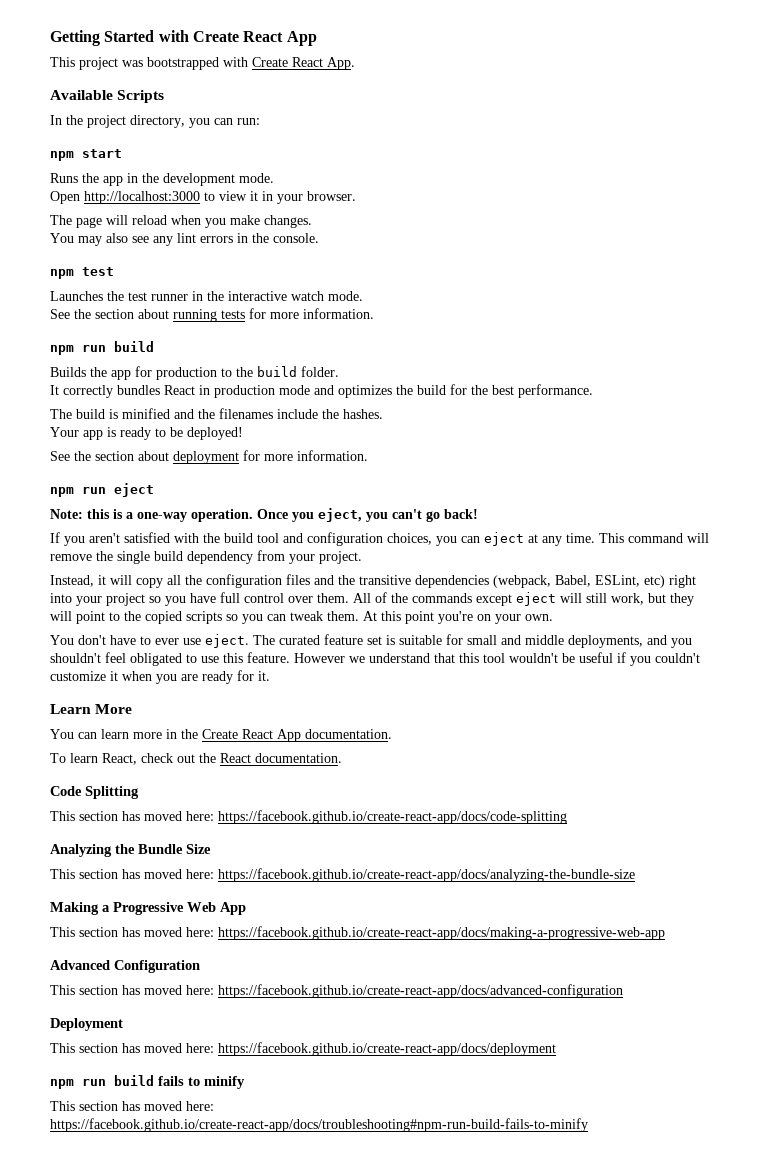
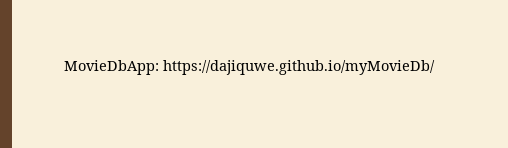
[50,30,317,46] [50,57,355,70] [50,90,165,103] [50,115,260,128] [50,149,122,161] [50,173,274,186] [50,191,356,204] [50,215,312,228] [50,233,319,246] [50,267,114,279] [50,291,363,301] [50,308,374,322] [50,341,154,355] [50,366,339,380] [50,384,593,398] [50,408,383,419] [50,427,243,440] [50,450,368,464] [50,483,154,497] [50,508,478,522] [50,532,709,546] [50,550,362,564] [50,574,696,588] [50,592,694,606] [50,611,553,624] [50,634,692,648] [50,652,700,666] [50,670,270,684] [50,704,133,714] [50,729,392,742] [50,753,342,765] [50,786,139,799] [50,810,567,824] [50,844,211,857] [50,868,635,882] [50,902,246,915] [50,926,665,940] [50,960,200,973] [50,984,623,998] [50,1018,123,1031] [50,1042,556,1056] [50,1075,245,1089] [50,1101,214,1111] [50,1118,588,1132] Getting Started with Create React App // This project was bootstrapped with Create React App. // Available Scripts // In the project directory, you can run: // npm start // Runs the app in the development mode. // Open http://localhost:3000 to view it in your browser. // The page will reload when you make changes. // You may also see any lint errors in the console. // npm test // Launches the test runner in the interactive watch mode. // See the section about running tests for more information. // npm run build // Builds the app for production to the build folder. // It correctly bundles React in production mode and optimizes the build for the best performance. // The build is minified and the filenames include the hashes. // Your app is ready to be deployed! // See the section about deployment for more information. // npm run eject // Note: this is a one-way operation. Once you eject, you can't go back! // If you aren't satisfied with the build tool and configuration choices, you can eject at any time. This command will remove the single build dependency from your project. // Instead, it will copy all the configuration files and the transitive dependencies (webpack, Babel, ESLint, etc) right into your project so you have full control over them. All of the commands except eject will still work, but they will point to the copied scripts so you can tweak them. At this point you're on your own. // You don't have to ever use eject. The curated feature set is suitable for small and middle deployments, and you shouldn't feel obligated to use this feature. However we understand that this tool wouldn't be useful if you couldn't customize it when you are ready for it. // Learn More // You can learn more in the Create React App documentation. // To learn React, check out the React documentation. // Code Splitting // This section has moved here: https://facebook.github.io/create-react-app/docs/code-splitting // Analyzing the Bundle Size // This section has moved here: https://facebook.github.io/create-react-app/docs/analyzing-the-bundle-size // Making a Progressive Web App // This section has moved here: https://facebook.github.io/create-react-app/docs/making-a-progressive-web-app // Advanced Configuration // This section has moved here: https://facebook.github.io/create-react-app/docs/advanced-configuration // Deployment // This section has moved here: https://facebook.github.io/create-react-app/docs/deployment // npm run build fails to minify // This section has moved here: https://facebook.github.io/create-react-app/docs/troubleshooting#npm-run-build-fails-to-minify -> [64,60,435,75] MovieDbApp: https://dajiquwe.github.io/myMovieDb/

